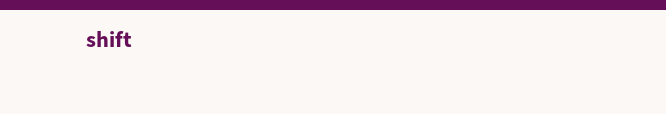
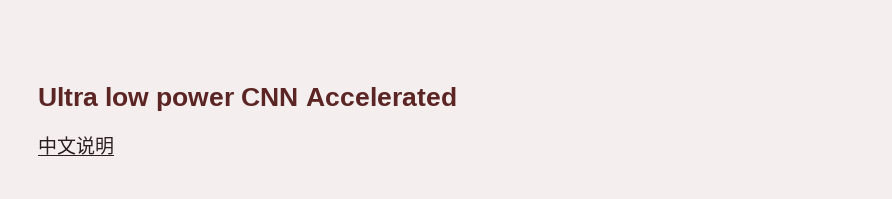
[86,31,132,47] shift -> [38,87,457,111] [38,136,114,155] Ultra low power CNN Accelerated // 中文说明

